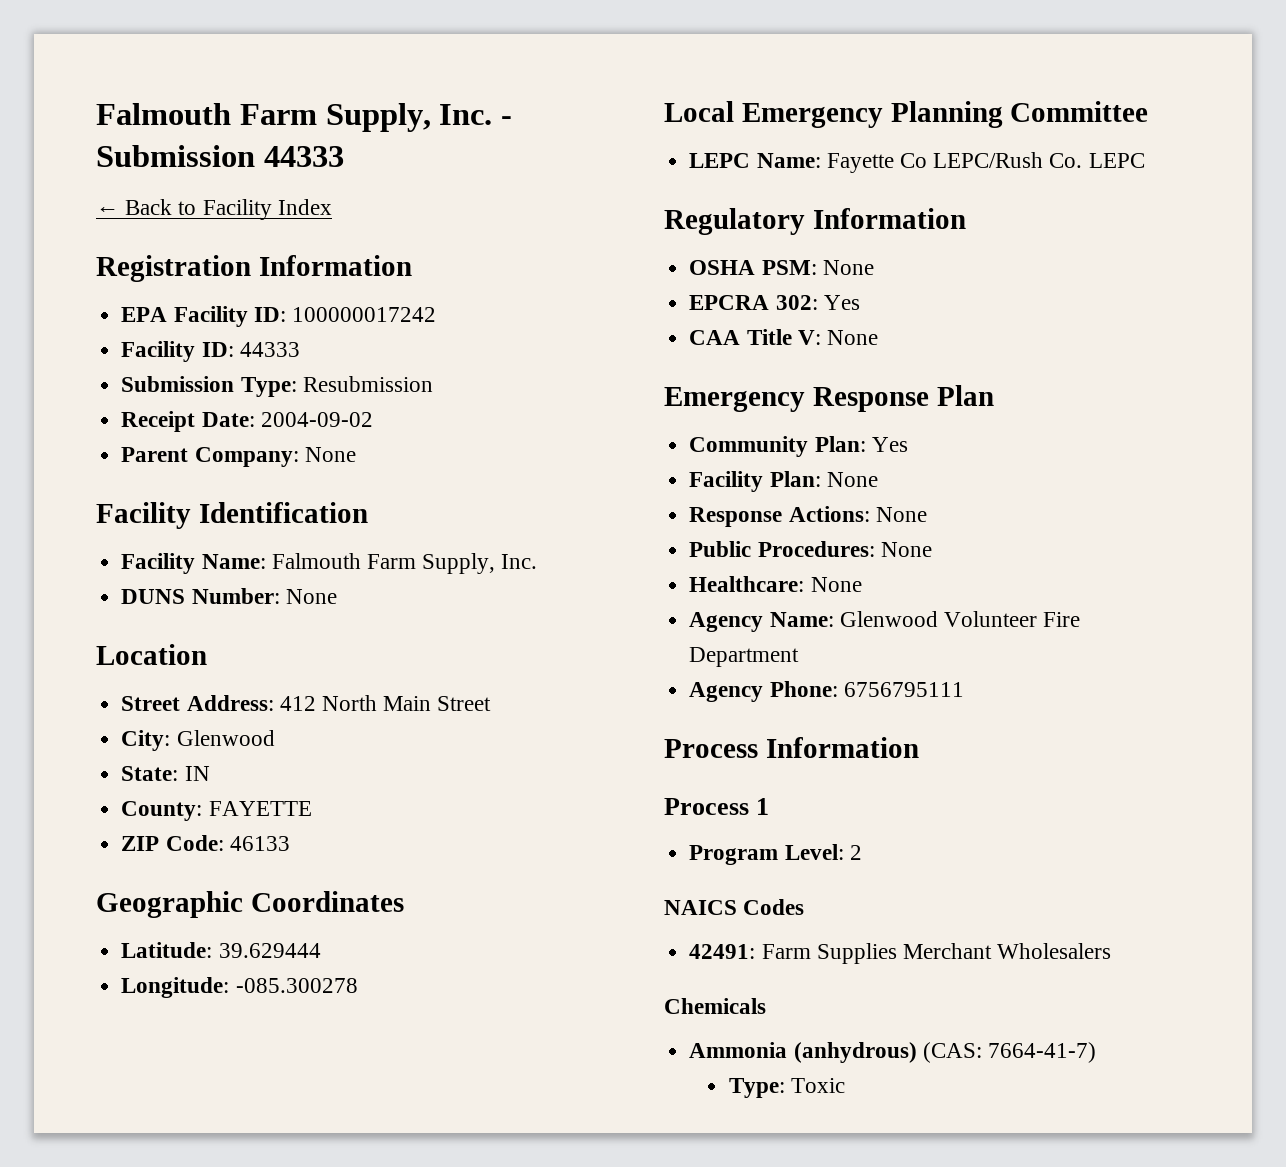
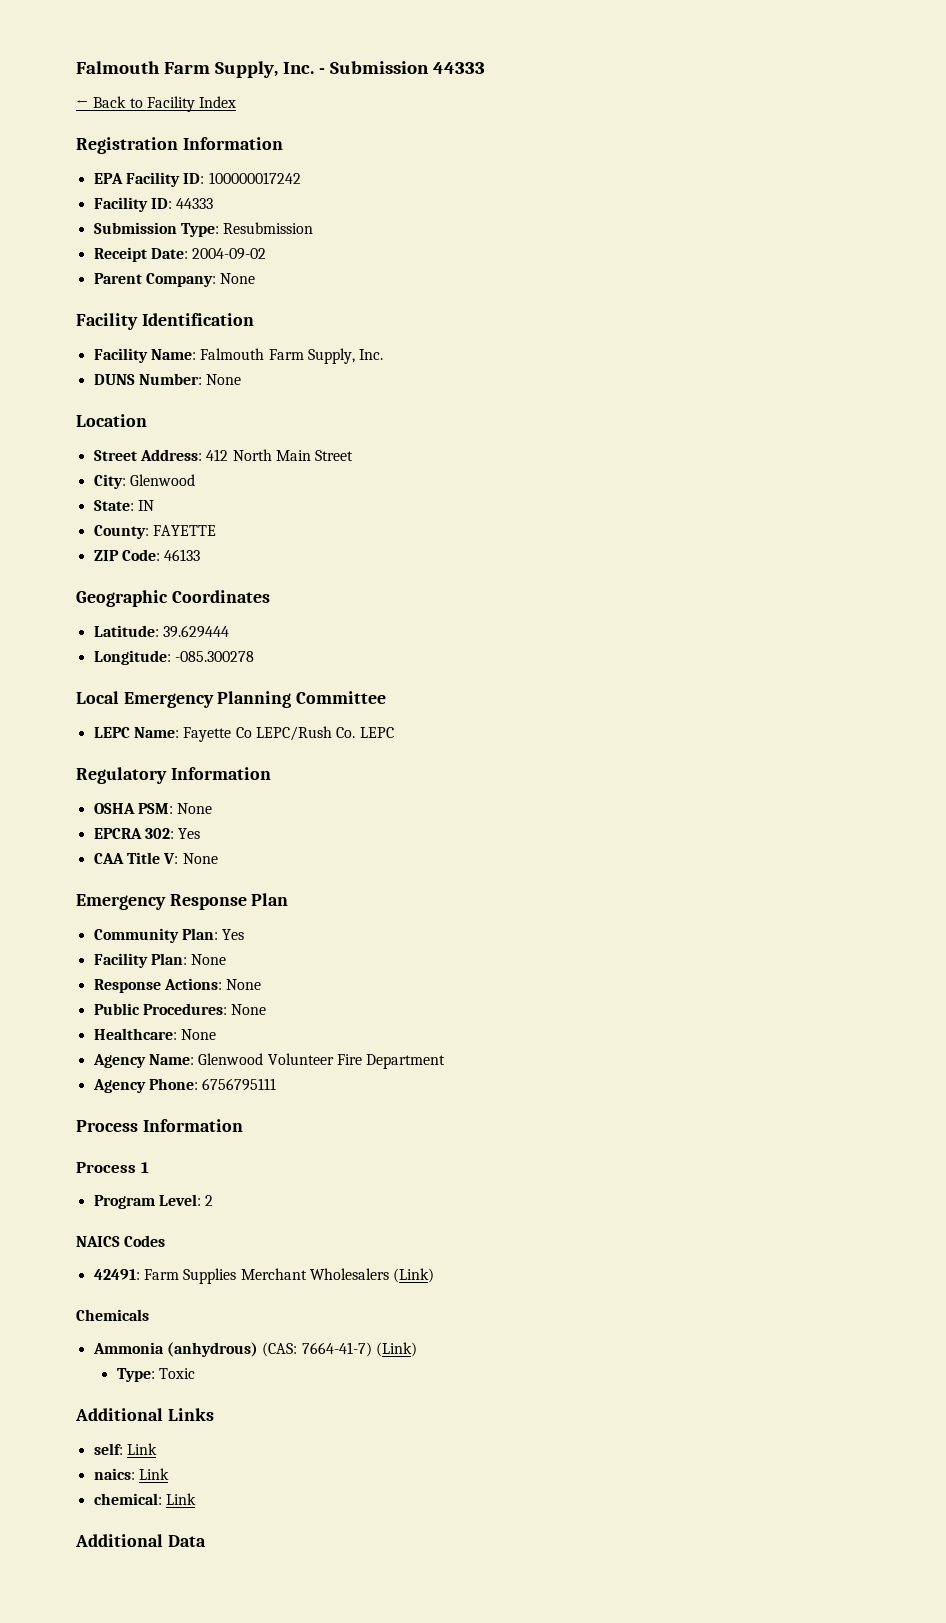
(1112, 951) none -> [393,1268,435,1283] (Link)
(1096, 1052) none -> [375,1342,417,1357] (Link)
(845, 1085) none -> [75,1408,214,1421] [93,1443,157,1455] [93,1468,169,1480] [93,1493,196,1505] [75,1534,206,1547] // Additional Links // self: Link // naics: Link // chemical: Link // Additional Data

